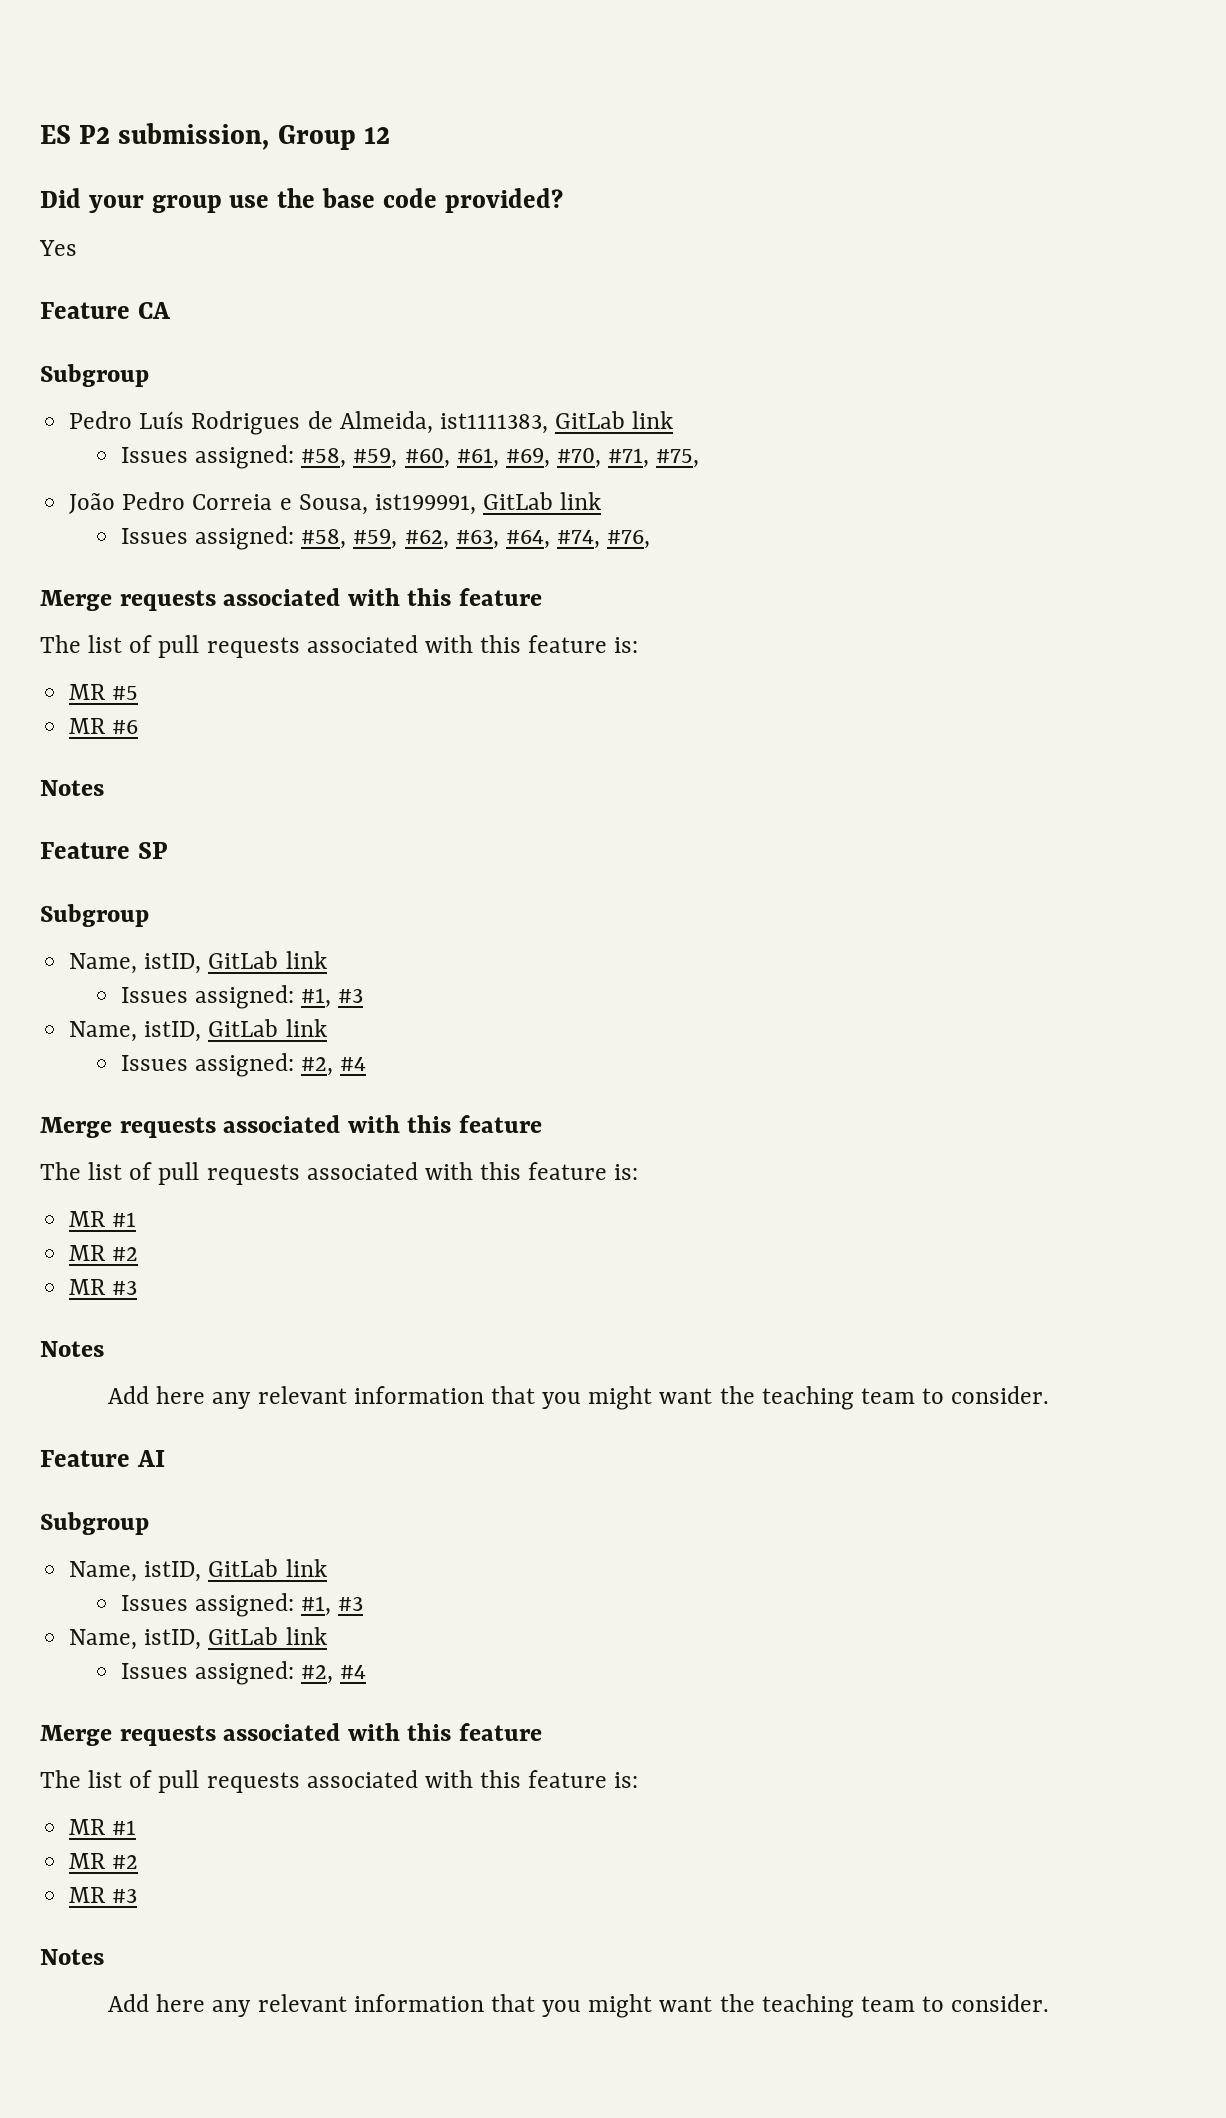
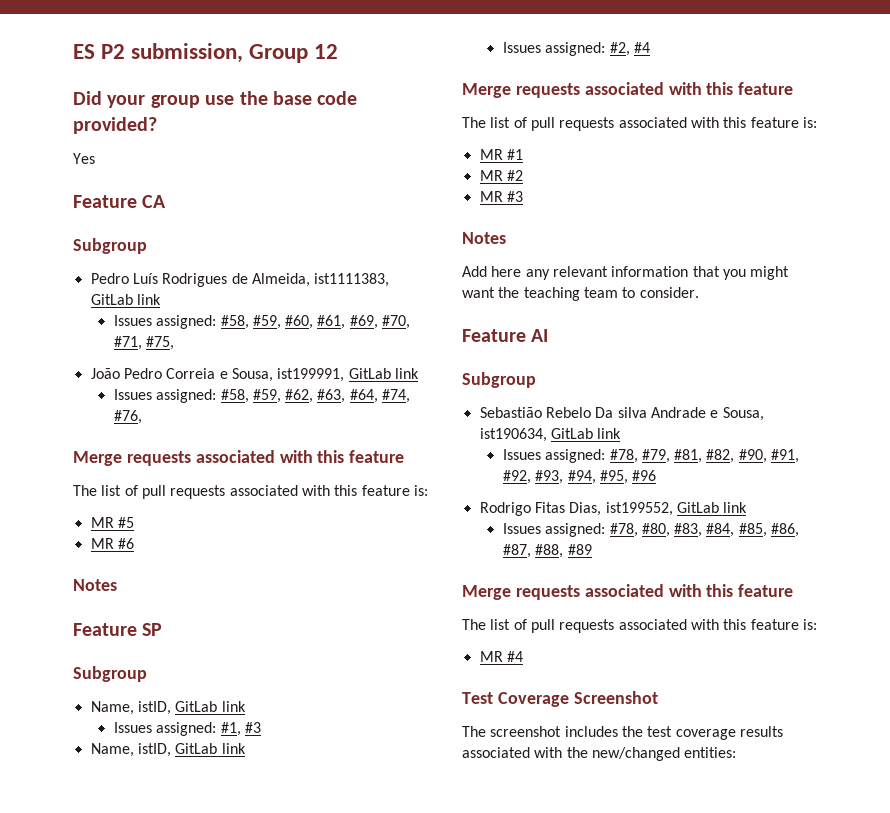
[69,1559,327,1582] [121,1593,364,1617] [69,1627,327,1650] [121,1661,367,1685] Name, istID, GitLab link // Issues assigned: #1, #3 // Name, istID, GitLab link // Issues assigned: #2, #4 -> [479,407,764,421] [479,428,622,442] [502,449,800,463] [502,470,657,484] [479,502,748,516] [502,523,800,537] [502,544,592,558] Sebastião Rebelo Da silva Andrade e Sousa, ist190634, GitLab link // Issues assigned: #78, #79, #81, #82, #90, #91, #92, #93, #94, #95, #96 // Rodrigo Fitas Dias, ist199552, GitLab link // Issues assigned: #78, #80, #83, #84, #85, #86, #87, #88, #89
[112,1820,137,1835] [69,1853,139,1869] [69,1887,138,1903] [40,1949,104,1965] [108,1994,1050,2018] #1 // MR #2 // MR #3 // Notes // Add here any relevant information that you might want the teaching team to consider. -> [506,651,523,662] [462,691,658,707] [462,726,783,740] [462,747,737,761] #4 // Test Coverage Screenshot // The screenshot includes the test coverage results associated with the new/changed entities:

